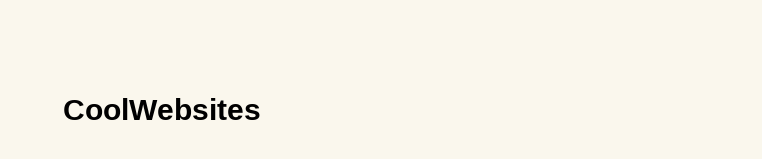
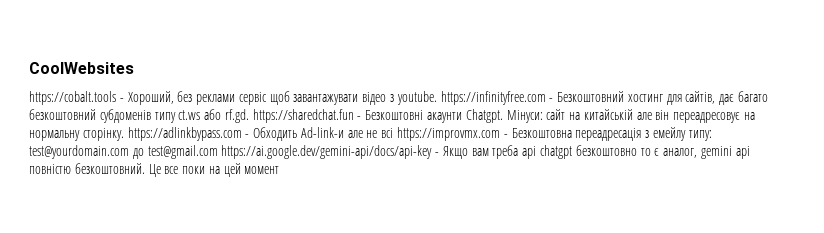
(261, 109) none -> [29,91,769,105] [29,109,756,123] [29,127,712,141] [29,145,750,159] [29,163,280,177] // https://cobalt.tools - Хороший, без реклами сервіс щоб завантажувати відео з youtube. https://infinityfree.com - Безкоштовний хостинг для сайтів, дає багато безкоштовний субдоменів типу ct.ws або rf.gd. https://sharedchat.fun - Безкоштовні акаунти Chatgpt. Мінуси: сайт на китайській але він переадресовує на нормальну сторінку. https://adlinkbypass.com - Обходить Ad-link-и але не всі https://improvmx.com - Безкоштовна переадресація з емейлу типу: test@yourdomain.com до test@gmail.com https://ai.google.dev/gemini-api/docs/api-key - Якщо вам треба api chatgpt безкоштовно то є аналог, gemini api повністю безкоштовний. Це все поки на цей момент

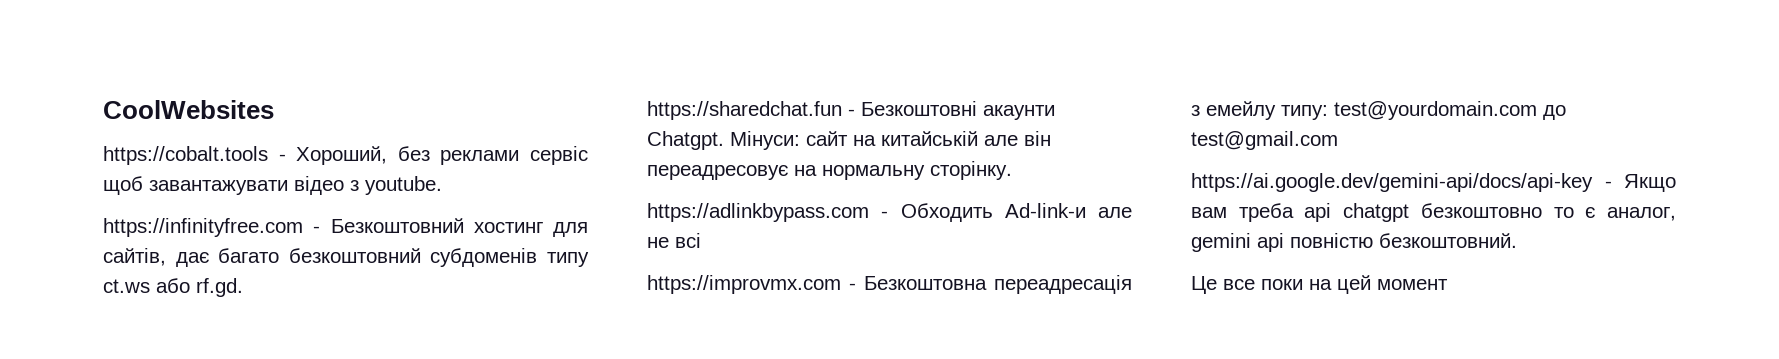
(437, 98) none -> (442, 185) //
(249, 116) none -> (243, 287) //
(124, 134) none -> (1012, 170) //
(394, 133) none -> (701, 240) //
(218, 152) none -> (1338, 140) //
(145, 168) none -> (1517, 240) //

